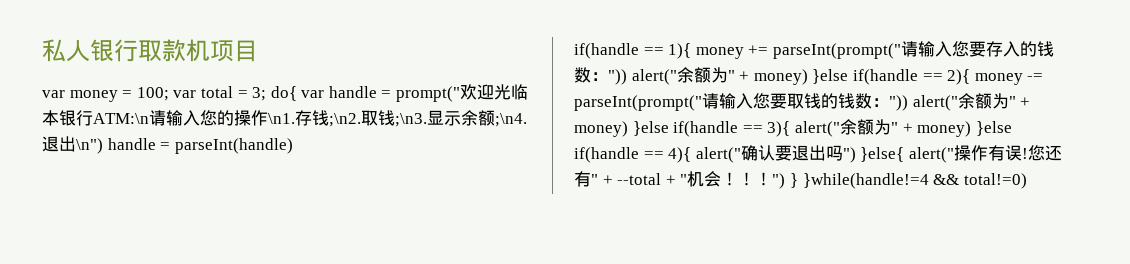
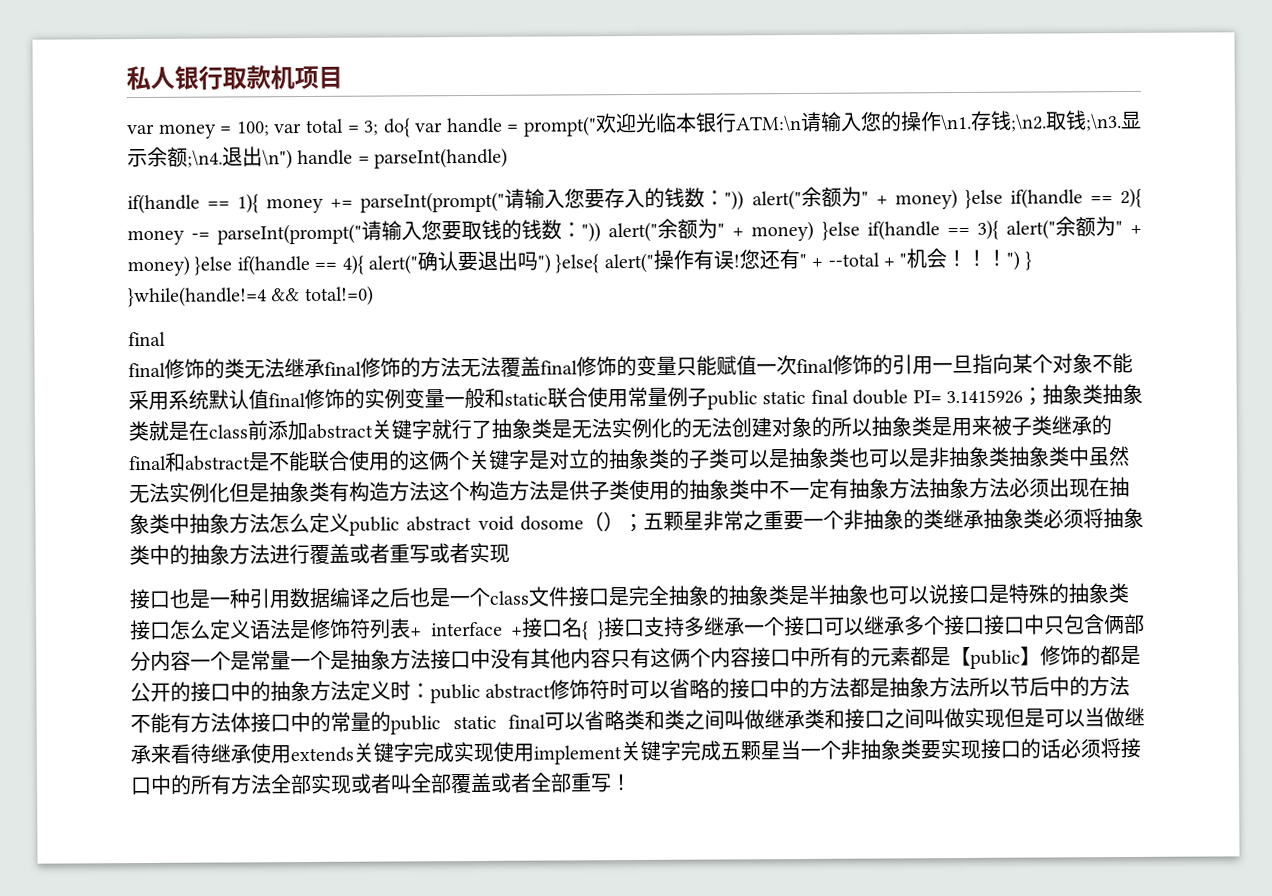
(1027, 181) none -> [128,331,166,347] [128,352,1133,379] [128,383,1143,411] [128,415,1112,442] [129,445,1130,472] [129,476,1130,504] [129,507,1144,536] [129,542,510,566] [129,582,1129,610] [130,613,1145,641] [130,645,1141,672] [130,675,1131,704] [130,706,1145,735] [130,737,1141,765] [131,772,632,796] // final // final修饰的类无法继承final修饰的方法无法覆盖final修饰的变量只能赋值一次final修饰的引用一旦指向某个对象不能采用系统默认值final修饰的实例变量一般和static联合使用常量例子public static final double PI= 3.1415926；抽象类抽象类就是在class前添加abstract关键字就行了抽象类是无法实例化的无法创建对象的所以抽象类是用来被子类继承的final和abstract是不能联合使用的这俩个关键字是对立的抽象类的子类可以是抽象类也可以是非抽象类抽象类中虽然无法实例化但是抽象类有构造方法这个构造方法是供子类使用的抽象类中不一定有抽象方法抽象方法必须出现在抽象类中抽象方法怎么定义public abstract void dosome（）；五颗星非常之重要一个非抽象的类继承抽象类必须将抽象类中的抽象方法进行覆盖或者重写或者实现 // 接口也是一种引用数据编译之后也是一个class文件接口是完全抽象的抽象类是半抽象也可以说接口是特殊的抽象类接口怎么定义语法是修饰符列表+ interface +接口名{ }接口支持多继承一个接口可以继承多个接口接口中只包含俩部分内容一个是常量一个是抽象方法接口中没有其他内容只有这俩个内容接口中所有的元素都是【public】修饰的都是公开的接口中的抽象方法定义时：public abstract修饰符时可以省略的接口中的方法都是抽象方法所以节后中的方法不能有方法体接口中的常量的public static final可以省略类和类之间叫做继承类和接口之间叫做实现但是可以当做继承来看待继承使用extends关键字完成实现使用implement关键字完成五颗星当一个非抽象类要实现接口的话必须将接口中的所有方法全部实现或者叫全部覆盖或者全部重写！

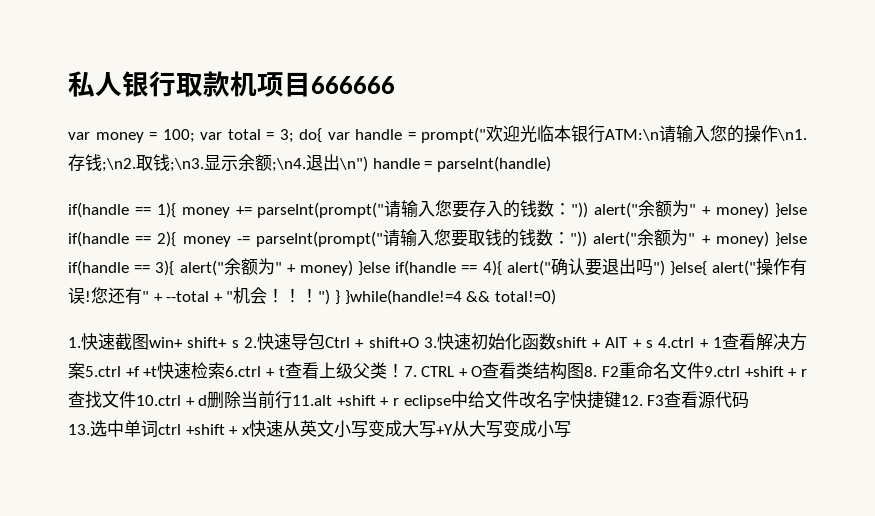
(343, 77) none -> [311,76,395,94] 666666
[128,331,166,347] [128,352,1133,379] [128,383,1143,411] [128,415,1112,442] [129,445,1130,472] [129,476,1130,504] [129,507,1144,536] [129,542,510,566] [129,582,1129,610] [130,613,1145,641] [130,645,1141,672] [130,675,1131,704] [130,706,1145,735] [130,737,1141,765] [131,772,632,796] final // final修饰的类无法继承final修饰的方法无法覆盖final修饰的变量只能赋值一次final修饰的引用一旦指向某个对象不能采用系统默认值final修饰的实例变量一般和static联合使用常量例子public static final double PI= 3.1415926；抽象类抽象类就是在class前添加abstract关键字就行了抽象类是无法实例化的无法创建对象的所以抽象类是用来被子类继承的final和abstract是不能联合使用的这俩个关键字是对立的抽象类的子类可以是抽象类也可以是非抽象类抽象类中虽然无法实例化但是抽象类有构造方法这个构造方法是供子类使用的抽象类中不一定有抽象方法抽象方法必须出现在抽象类中抽象方法怎么定义public abstract void dosome（）；五颗星非常之重要一个非抽象的类继承抽象类必须将抽象类中的抽象方法进行覆盖或者重写或者实现 // 接口也是一种引用数据编译之后也是一个class文件接口是完全抽象的抽象类是半抽象也可以说接口是特殊的抽象类接口怎么定义语法是修饰符列表+ interface +接口名{ }接口支持多继承一个接口可以继承多个接口接口中只包含俩部分内容一个是常量一个是抽象方法接口中没有其他内容只有这俩个内容接口中所有的元素都是【public】修饰的都是公开的接口中的抽象方法定义时：public abstract修饰符时可以省略的接口中的方法都是抽象方法所以节后中的方法不能有方法体接口中的常量的public static final可以省略类和类之间叫做继承类和接口之间叫做实现但是可以当做继承来看待继承使用extends关键字完成实现使用implement关键字完成五颗星当一个非抽象类要实现接口的话必须将接口中的所有方法全部实现或者叫全部覆盖或者全部重写！ -> [68,333,807,351] [68,362,807,380] [68,391,750,409] [68,420,571,438] 1.快速截图win+ shift+ s 2.快速导包Ctrl + shift+O 3.快速初始化函数shift + AlT + s 4.ctrl + 1查看解决方案5.ctrl +f +t快速检索6.ctrl + t查看上级父类！7. CTRL + O查看类结构图8. F2重命名文件9.ctrl +shift + r查找文件10.ctrl + d删除当前行11.alt +shift + r eclipse中给文件改名字快捷键12. F3查看源代码 // 13.选中单词ctrl +shift + x快速从英文小写变成大写+Y从大写变成小写

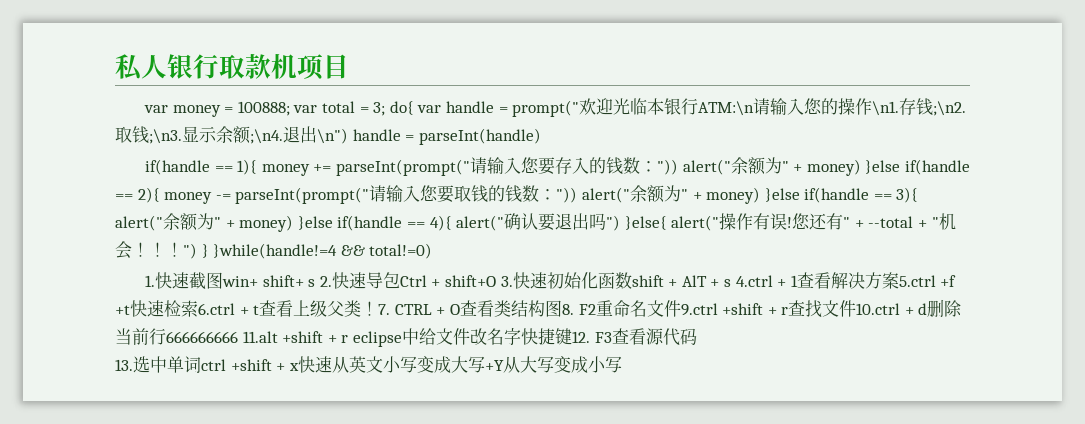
[311,76,395,94] 666666 -> (349, 66) none
[162,129,195,143] 100; -> [237,101,290,116] 100888;
(293, 400) none -> [166,331,238,343] 666666666

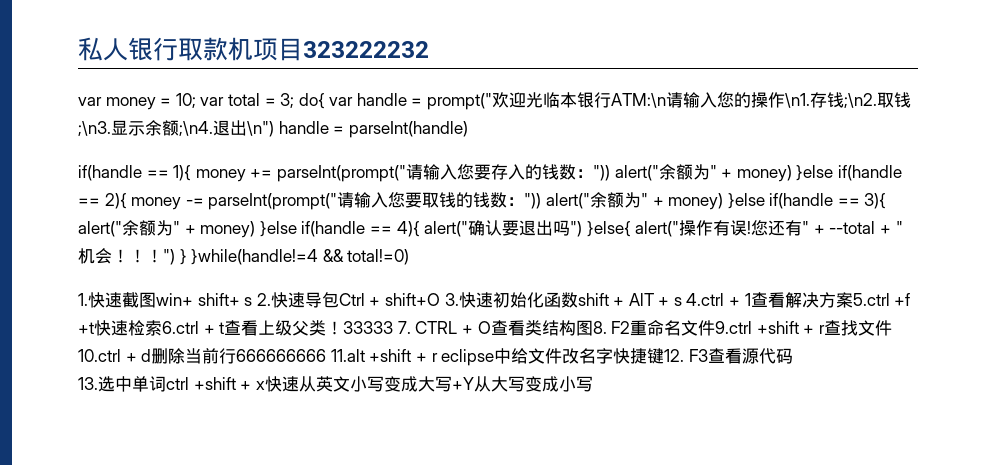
(349, 66) none -> [303,41,429,58] 323222232
[237,101,290,116] 100888; -> [175,93,196,108] 10;
(379, 308) none -> [343,321,394,334] 33333

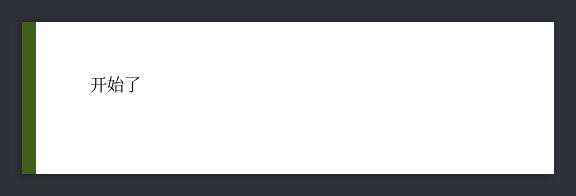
[78,37,429,61] [78,92,912,110] [78,120,468,138] [78,164,902,182] [78,192,887,210] [78,220,903,238] [78,248,410,265] [78,292,911,308] [78,320,892,336] [78,348,793,366] [78,376,593,392] 私人银行取款机项目323222232 // var money = 10; var total = 3; do{ var handle = prompt("欢迎光临本银行ATM:\n请输入您的操作\n1.存钱;\n2.取钱;\n3.显示余额;\n4.退出\n") handle = parseInt(handle) // if(handle == 1){ money += parseInt(prompt("请输入您要存入的钱数：")) alert("余额为" + money) }else if(handle == 2){ money -= parseInt(prompt("请输入您要取钱的钱数：")) alert("余额为" + money) }else if(handle == 3){ alert("余额为" + money) }else if(handle == 4){ alert("确认要退出吗") }else{ alert("操作有误!您还有" + --total + "机会！！！") } }while(handle!=4 && total!=0) // 1.快速截图win+ shift+ s 2.快速导包Ctrl + shift+O 3.快速初始化函数shift + AlT + s 4.ctrl + 1查看解决方案5.ctrl +f +t快速检索6.ctrl + t查看上级父类！33333 7. CTRL + O查看类结构图8. F2重命名文件9.ctrl +shift + r查找文件10.ctrl + d删除当前行666666666 11.alt +shift + r eclipse中给文件改名字快捷键12. F3查看源代码 // 13.选中单词ctrl +shift + x快速从英文小写变成大写+Y从大写变成小写 -> [90,76,141,93] 开始了

